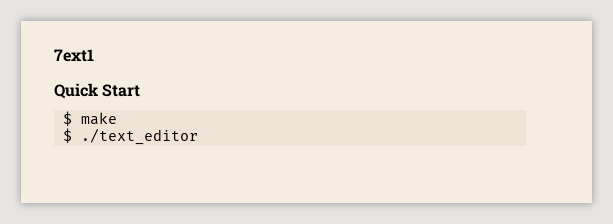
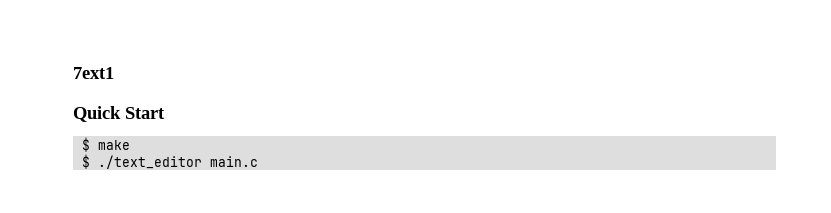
(198, 136) none -> [209,156,258,167] main.c

